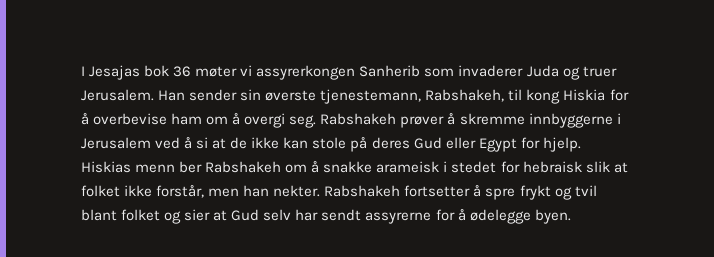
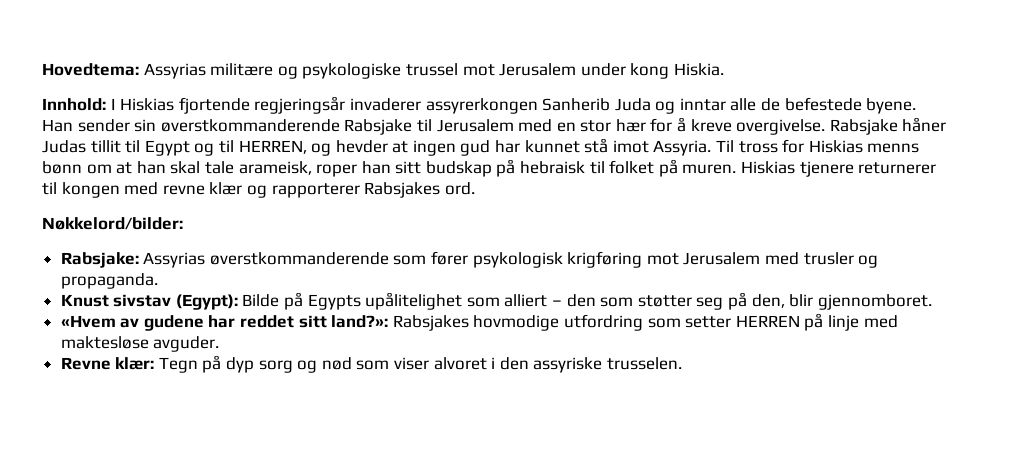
[81,65,617,80] [81,89,629,104] [81,112,621,128] [81,136,581,152] [81,160,628,173] [81,184,597,200] [81,208,571,224] I Jesajas bok 36 møter vi assyrerkongen Sanherib som invaderer Juda og truer Jerusalem. Han sender sin øverste tjenestemann, Rabshakeh, til kong Hiskia for å overbevise ham om å overgi seg. Rabshakeh prøver å skremme innbyggerne i Jerusalem ved å si at de ikke kan stole på deres Gud eller Egypt for hjelp. Hiskias menn ber Rabshakeh om å snakke arameisk i stedet for hebraisk slik at folket ikke forstår, men han nekter. Rabshakeh fortsetter å spre frykt og tvil blant folket og sier at Gud selv har sendt assyrerne for å ødelegge byen. -> [42,63,724,79] [42,96,917,114] [42,117,947,135] [42,138,920,156] [42,159,937,177] [42,182,475,198] [42,217,183,230] [60,251,879,268] [60,273,158,289] [60,292,932,310] [60,313,898,331] [60,336,220,352] [60,355,682,373] Hovedtema: Assyrias militære og psykologiske trussel mot Jerusalem under kong Hiskia. // Innhold: I Hiskias fjortende regjeringsår invaderer assyrerkongen Sanherib Juda og inntar alle de befestede byene. Han sender sin øverstkommanderende Rabsjake til Jerusalem med en stor hær for å kreve overgivelse. Rabsjake håner Judas tillit til Egypt og til HERREN, og hevder at ingen gud har kunnet stå imot Assyria. Til tross for Hiskias menns bønn om at han skal tale arameisk, roper han sitt budskap på hebraisk til folket på muren. Hiskias tjenere returnerer til kongen med revne klær og rapporterer Rabsjakes ord. // Nøkkelord/bilder: // Rabsjake: Assyrias øverstkommanderende som fører psykologisk krigføring mot Jerusalem med trusler og propaganda. // Knust sivstav (Egypt): Bilde på Egypts upålitelighet som alliert – den som støtter seg på den, blir gjennomboret. // «Hvem av gudene har reddet sitt land?»: Rabsjakes hovmodige utfordring som setter HERREN på linje med maktesløse avguder. // Revne klær: Tegn på dyp sorg og nød som viser alvoret i den assyriske trusselen.

